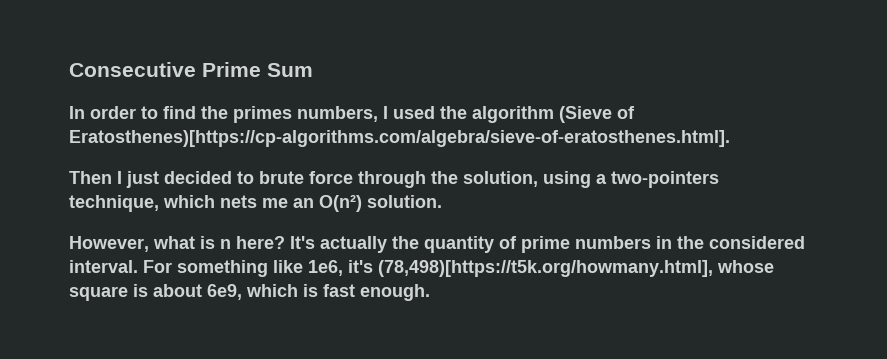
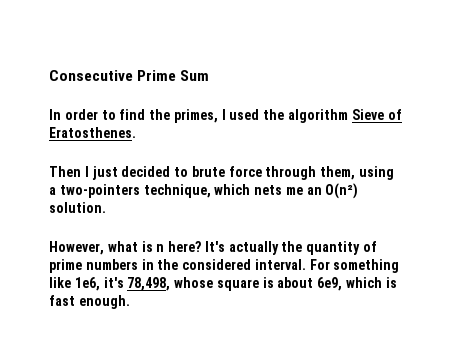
[233,106,378,123] primes numbers, -> [173,109,218,123] primes,
[559,106,635,123] [69,130,730,147] (Sieve of Eratosthenes)[https://cp-algorithms.com/algebra/sieve-of-eratosthenes.html]. -> [351,109,402,120] [49,127,136,138] Sieve of Eratosthenes.
[431,171,538,187] the solution, -> [320,166,356,180] them,
[378,260,713,277] (78,498)[https://t5k.org/howmany.html], -> [127,277,171,291] 78,498,

